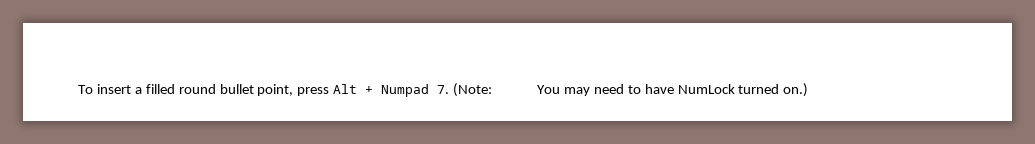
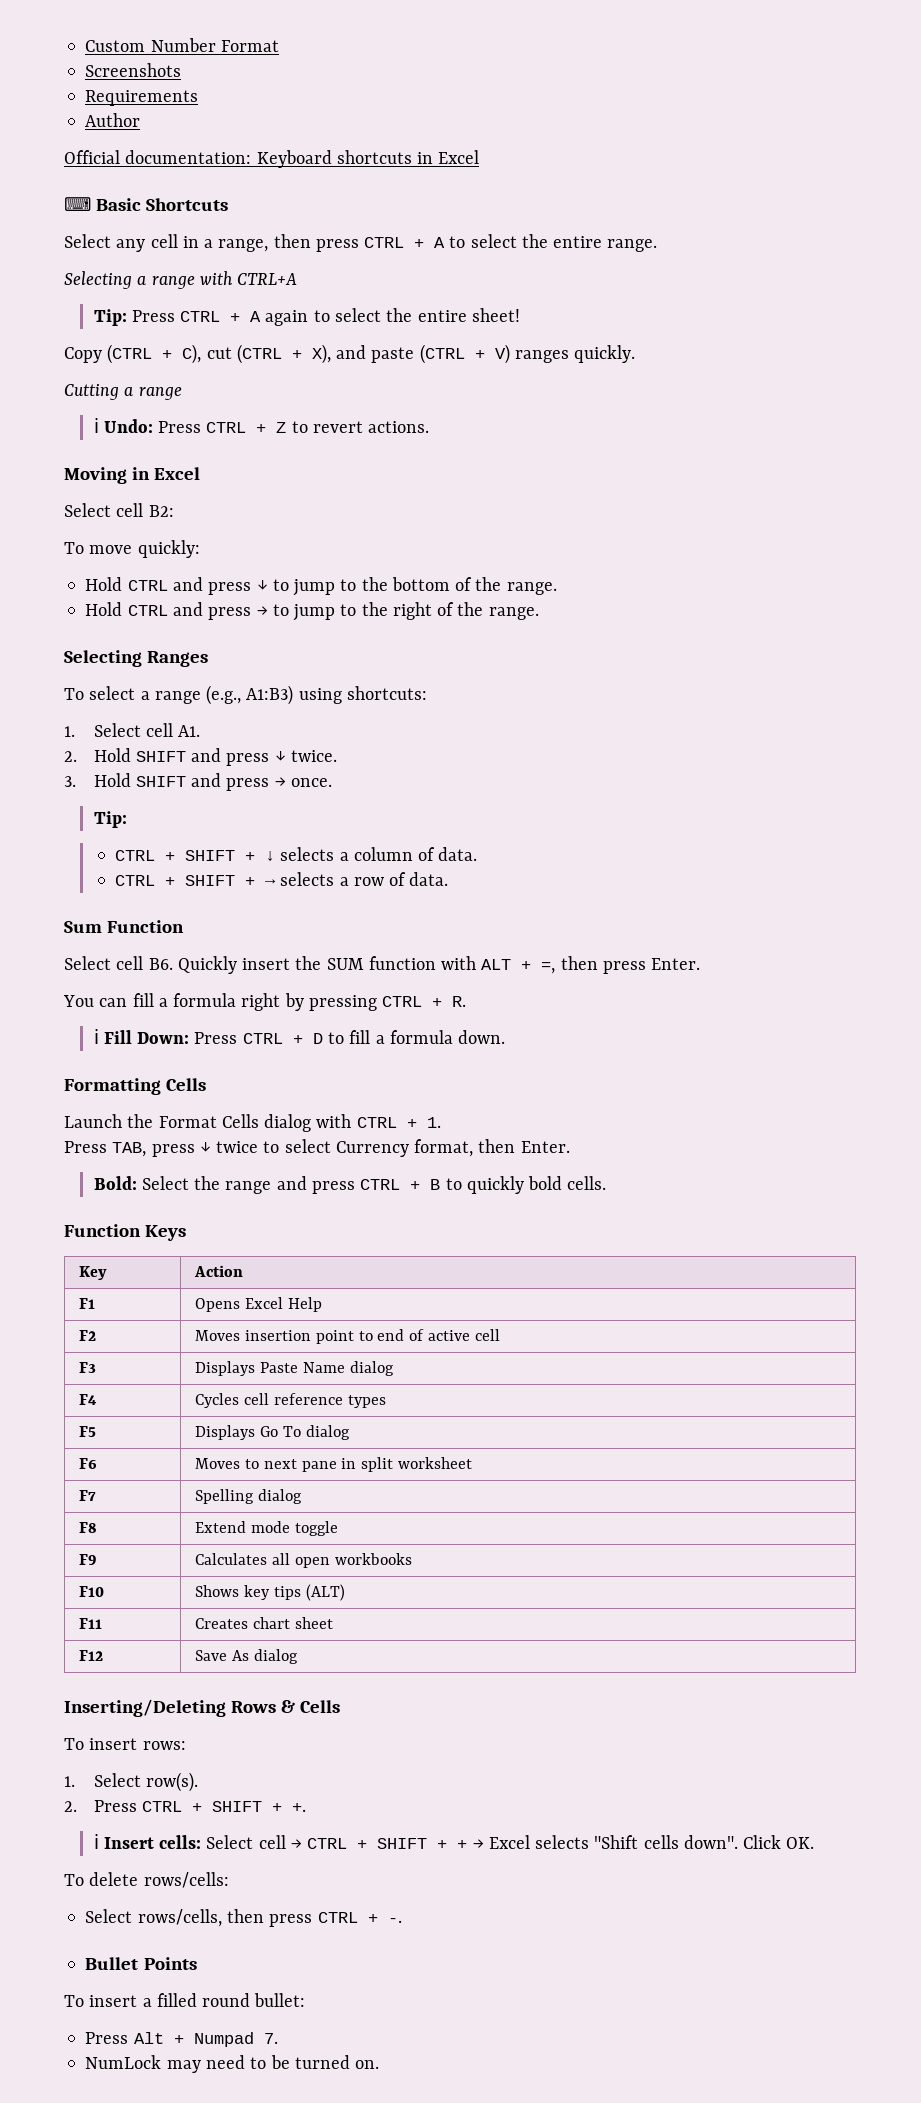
(78, 89) none -> [85,38,279,52] [85,63,182,77] [85,90,199,106] [85,113,141,127] [64,150,480,168] [64,197,229,211] [64,234,658,252] [64,271,298,289] [93,308,520,326] [64,344,636,364] [64,384,182,400] [93,418,430,433] [64,467,201,484] [64,503,174,517] [64,540,200,558] [85,577,557,596] [85,602,539,621] [64,650,209,667] [64,685,427,705] [64,723,201,737] [64,748,337,766] [64,773,332,791] [93,811,127,828] [115,847,478,861] [115,872,449,886] [64,920,185,933] [64,956,701,974] [63,993,467,1011] [93,1029,506,1044] [64,1078,207,1095] [64,1114,441,1132] [64,1139,570,1157] [93,1176,607,1194] [64,1224,187,1241] [79,1266,108,1280] [194,1265,244,1277] [79,1298,96,1309] [195,1297,322,1312] [79,1330,97,1341] [195,1329,500,1344] [79,1362,97,1373] [195,1361,394,1376] [79,1394,98,1405] [195,1393,386,1408] [79,1426,97,1437] [195,1425,350,1440] [79,1458,98,1469] [195,1457,472,1472] [79,1490,97,1501] [195,1489,303,1504] [79,1522,98,1533] [195,1521,338,1536] [79,1554,98,1565] [195,1553,412,1568] [79,1586,105,1597] [195,1584,345,1601] [79,1618,103,1629] [195,1617,333,1629] [79,1650,104,1661] [195,1649,298,1664] [64,1699,341,1717] [64,1738,186,1750] [64,1772,198,1792] [64,1800,306,1812] [93,1834,815,1849] [64,1872,229,1888] [85,1909,402,1927] [85,1957,197,1970] Custom Number Format // Screenshots // Requirements // Author // Official documentation: Keyboard shortcuts in Excel // ⌨ Basic Shortcuts // Select any cell in a range, then press CTRL + A to select the entire range. // Selecting a range with CTRL+A // Tip: Press CTRL + A again to select the entire sheet! // Copy (CTRL + C), cut (CTRL + X), and paste (CTRL + V) ranges quickly. // Cutting a range // ℹ Undo: Press CTRL + Z to revert actions. // Moving in Excel // Select cell B2: // To move quickly: // Hold CTRL and press ↓ to jump to the bottom of the range. // Hold CTRL and press → to jump to the right of the range. // Selecting Ranges // To select a range (e.g., A1:B3) using shortcuts: // 1. Select cell A1. // 2. Hold SHIFT and press ↓ twice. // 3. Hold SHIFT and press → once. // Tip: // CTRL + SHIFT + ↓ selects a column of data. // CTRL + SHIFT + → selects a row of data. // Sum Function // Select cell B6. Quickly insert the SUM function with ALT + =, then press Enter. // You can fill a formula right by pressing CTRL + R. // ℹ Fill Down: Press CTRL + D to fill a formula down. // Formatting Cells // Launch the Format Cells dialog with CTRL + 1. // Press TAB, press ↓ twice to select Currency format, then Enter. // Bold: Select the range and press CTRL + B to quickly bold cells. // Function Keys // Key | Action // F1 | Opens Excel Help // F2 | Moves insertion point to end of active cell // F3 | Displays Paste Name dialog // F4 | Cycles cell reference types // F5 | Displays Go To dialog // F6 | Moves to next pane in split worksheet // F7 | Spelling dialog // F8 | Extend mode toggle // F9 | Calculates all open workbooks // F10 | Shows key tips (ALT) // F11 | Creates chart sheet // F12 | Save As dialog // Inserting/Deleting Rows & Cells // To insert rows: // 1. Select row(s). // 2. Press CTRL + SHIFT + +. // ℹ Insert cells: Select cell → CTRL + SHIFT + + → Excel selects "Shift cells down". Click OK. // To delete rows/cells: // Select rows/cells, then press CTRL + -. // Bullet Points //
[219,84,330,96] bullet point, press -> [254,1993,306,2007] [85,2032,129,2044] bullet: // Press
[453,83,560,97] (Note: You -> [85,2055,162,2069] // NumLock
[644,83,809,97] have NumLock turned on.) -> [270,2055,380,2069] be turned on.

